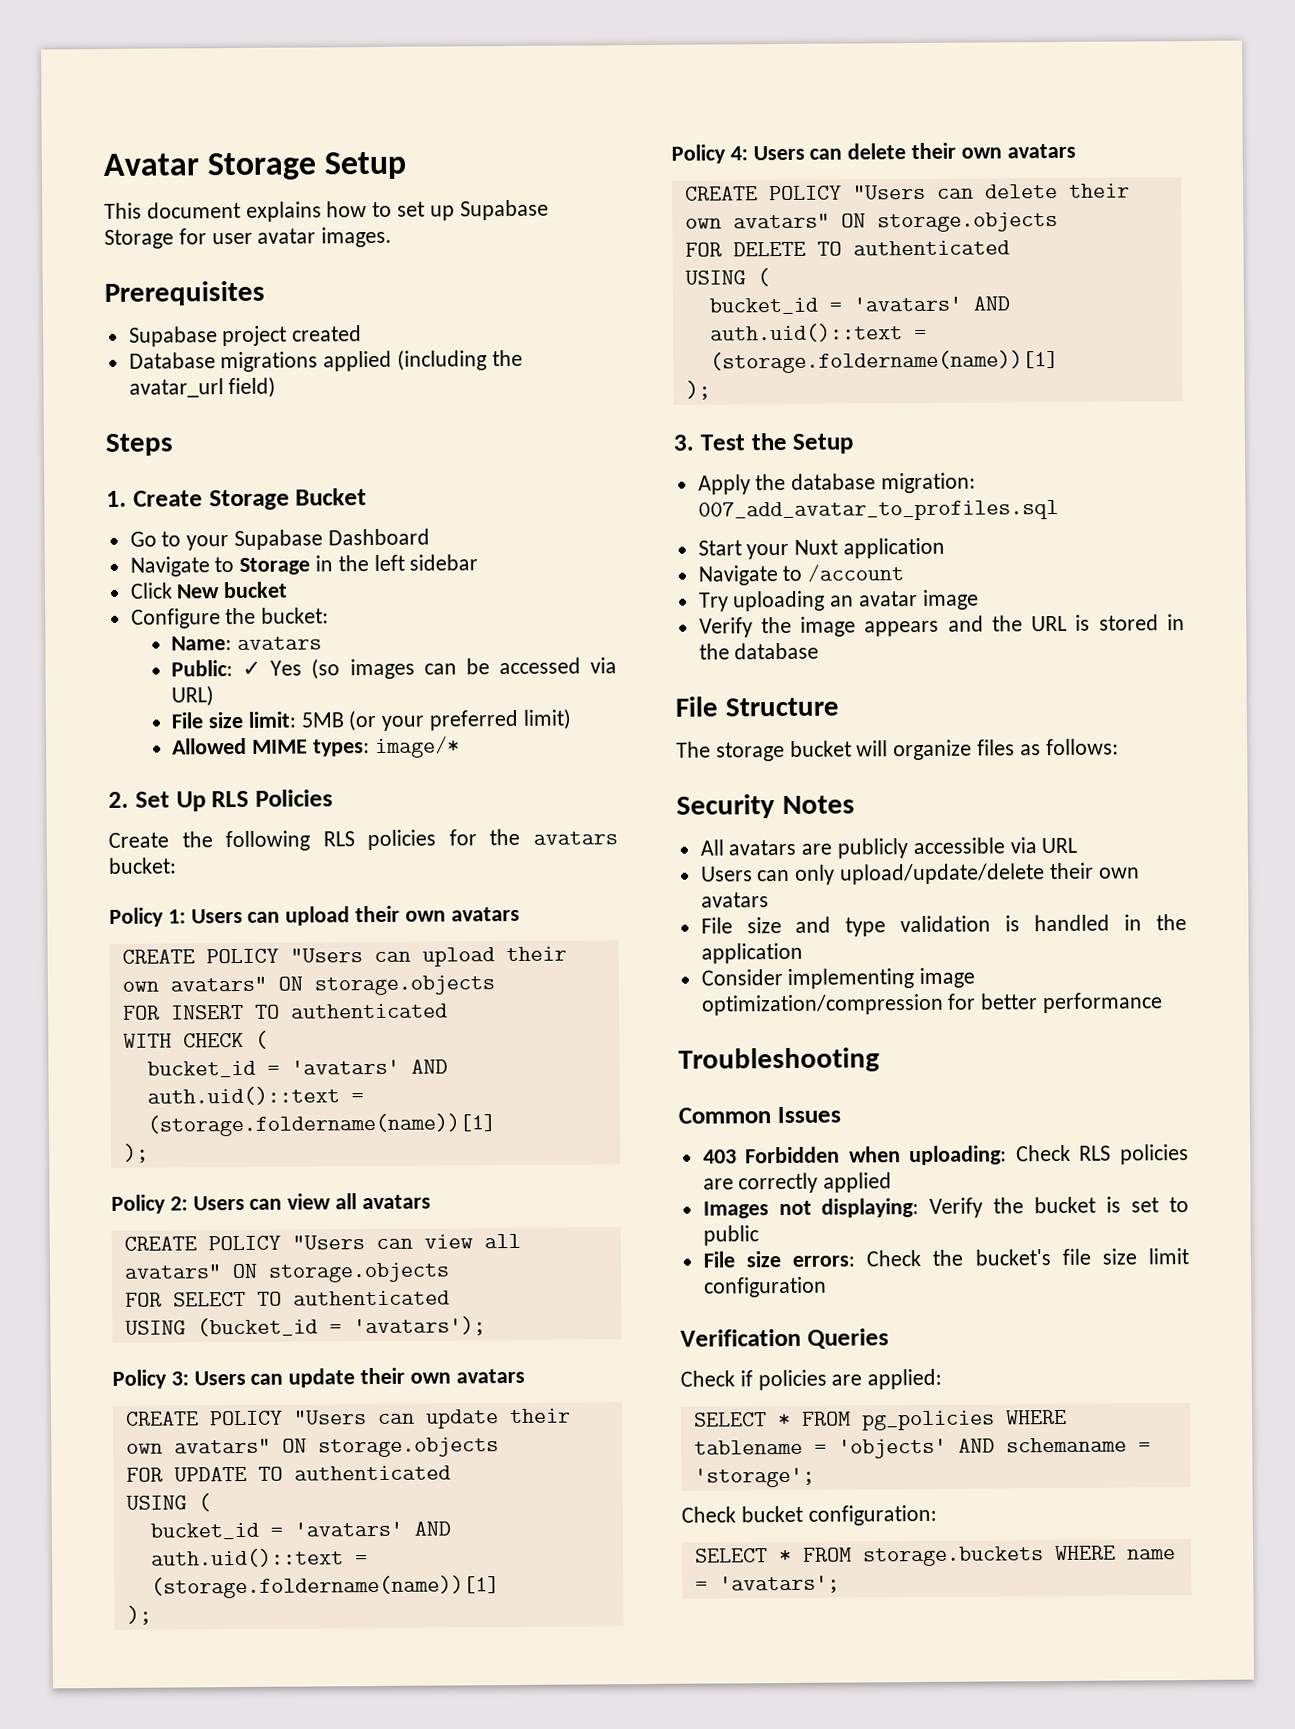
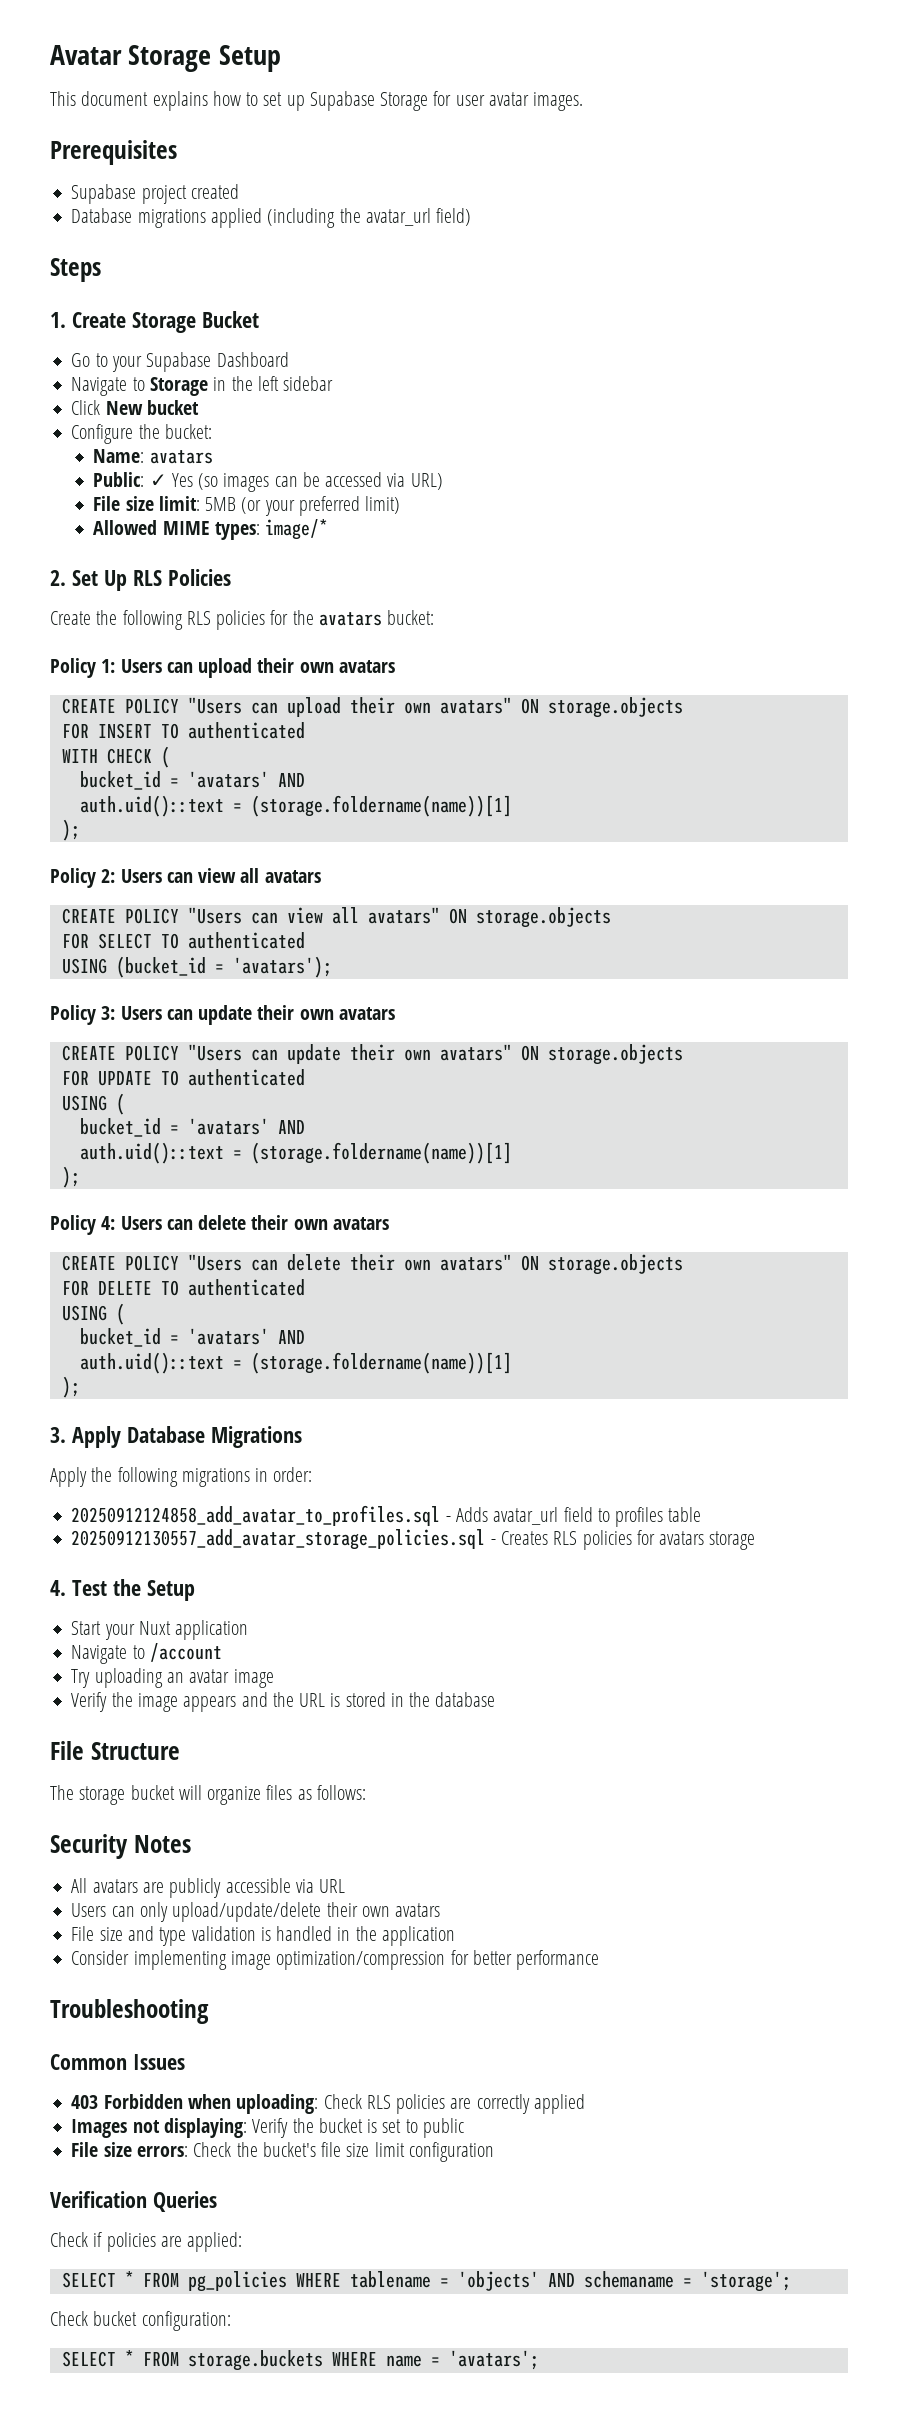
[699,432,854,454] [697,472,977,495] [697,499,1059,522] Test the Setup // Apply the database migration: 007_add_avatar_to_profiles.sql -> [71,1426,302,1448] [50,1467,313,1487] [71,1505,702,1527] [71,1529,756,1550] [50,1579,195,1601] Apply Database Migrations // Apply the following migrations in order: // 20250912124858_add_avatar_to_profiles.sql - Adds avatar_url field to profiles table // 20250912130557_add_avatar_storage_policies.sql - Creates RLS policies for avatars storage // 4. Test the Setup

